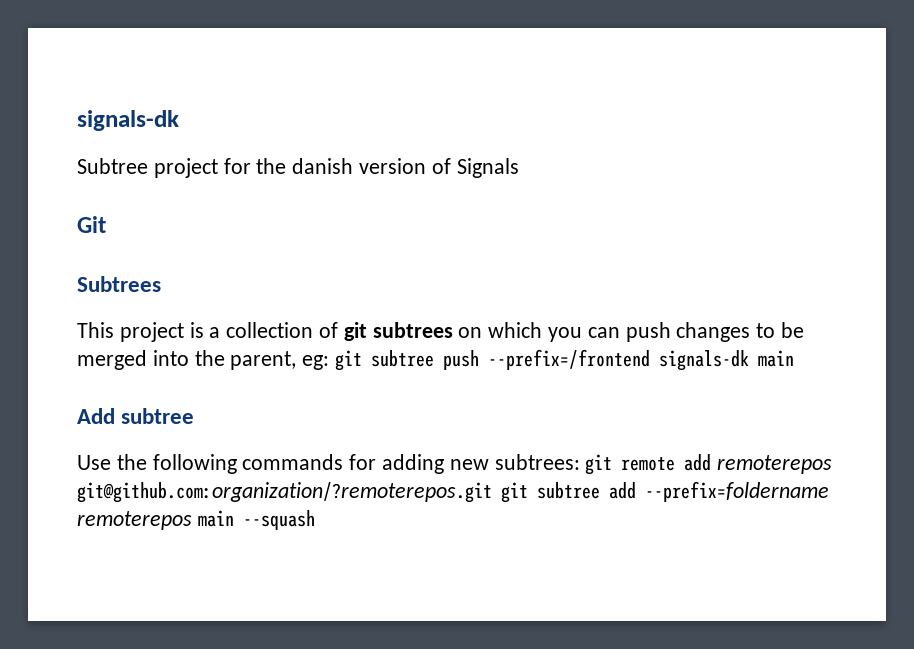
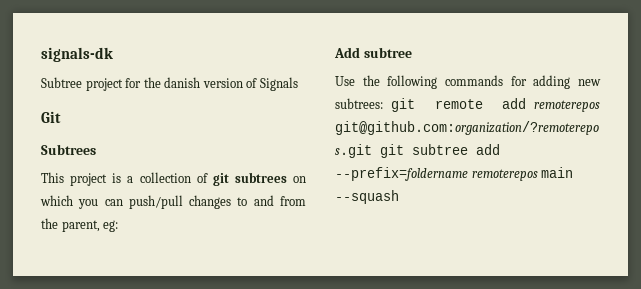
[625,322,671,342] push -> [128,195,183,209] push/pull
[781,322,805,338] [77,350,189,370] be merged into -> [253,195,306,206] and from
[335,349,795,371] git subtree push --prefix=/frontend signals-dk main -> (119, 226) none

